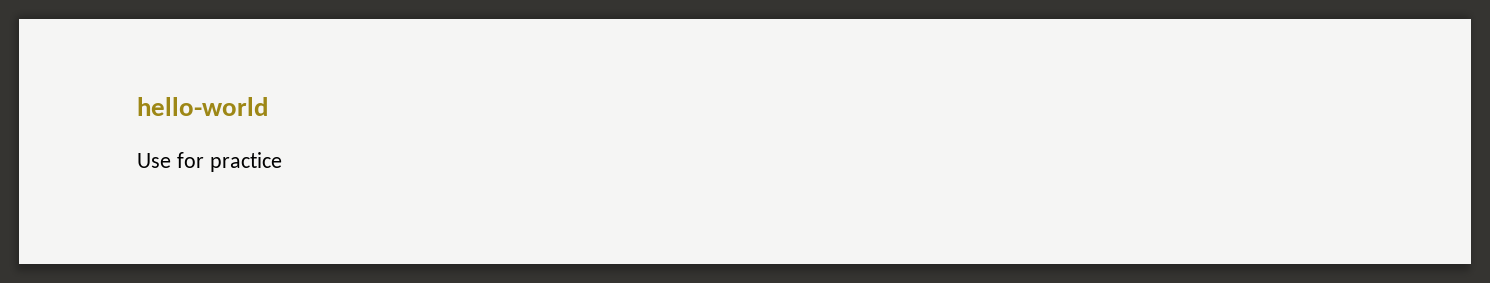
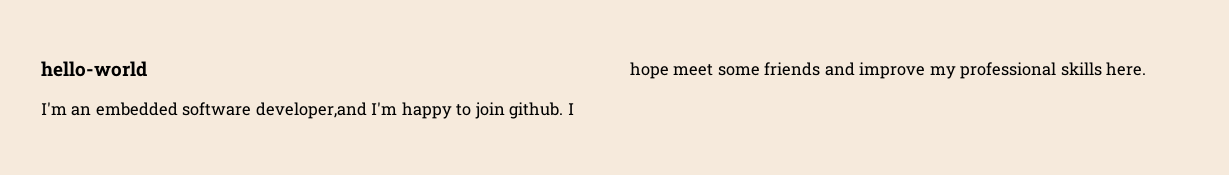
[137,152,282,172] Use for practice -> [41,102,574,119] [630,62,1147,79] I'm an embedded software developer,and I'm happy to join github. I hope meet some friends and improve my professional skills here.

